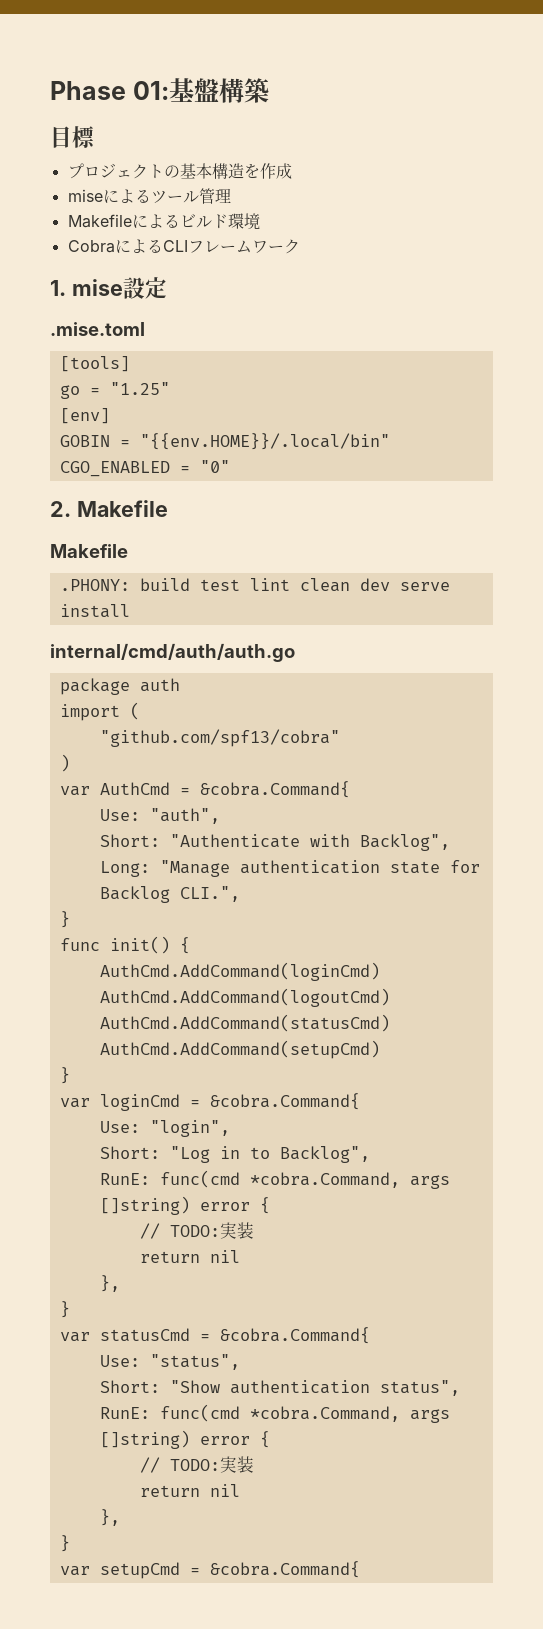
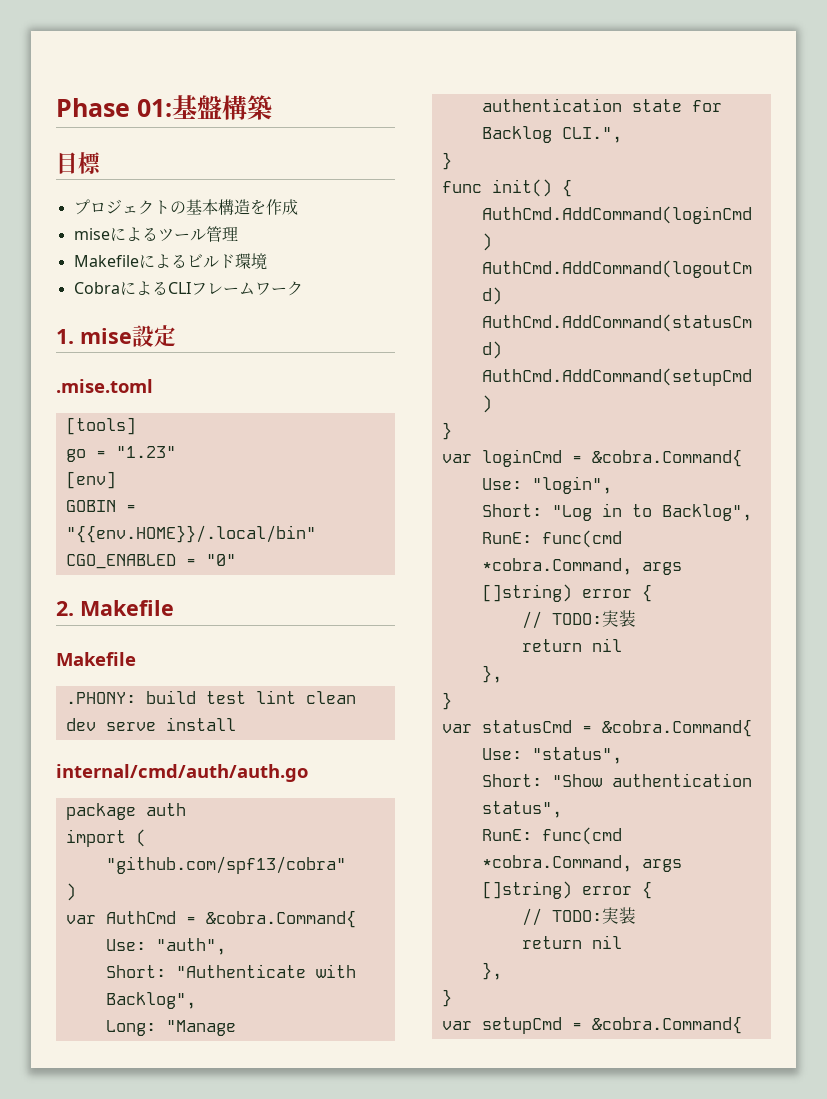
[109,382,170,395] "1.25" -> [115,446,176,458] "1.23"

